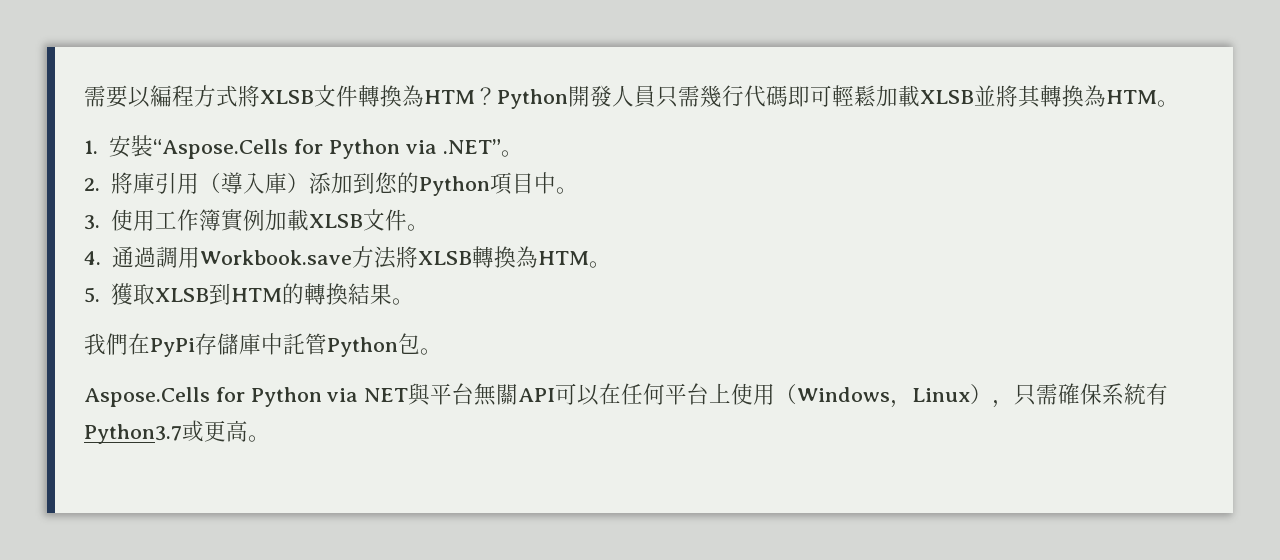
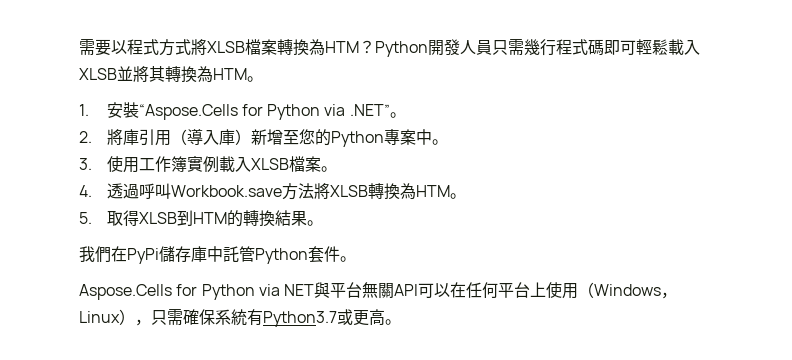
[150,85,194,107] 編程 -> [127,39,159,55] 程式
[314,85,358,107] 文件 -> [245,39,277,55] 檔案
[744,85,766,107] 代 -> [556,39,588,55] 程式
[876,85,920,107] 加載 -> [668,39,700,55] 載入
[308,172,375,194] 添加到 -> [250,129,299,145] 新增至
[489,172,534,195] 項目 -> [383,129,416,145] 專案
[264,209,407,231] 加載XLSB文件 -> [218,156,321,172] 載入XLSB檔案
[111,246,200,268] 通過調用 -> [106,183,171,199] 透過呼叫
[110,283,155,305] 獲取 -> [106,210,139,226] 取得
[195,333,239,355] 存儲 -> [159,246,191,262] 儲存
[398,333,420,354] 包 -> [308,246,340,263] 套件

